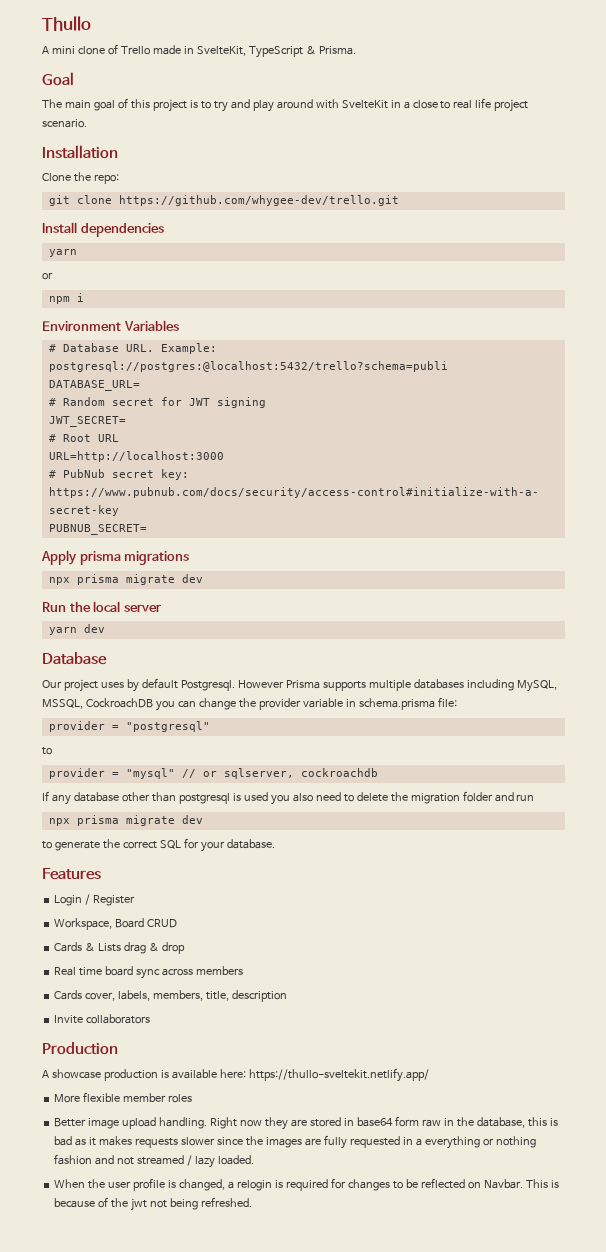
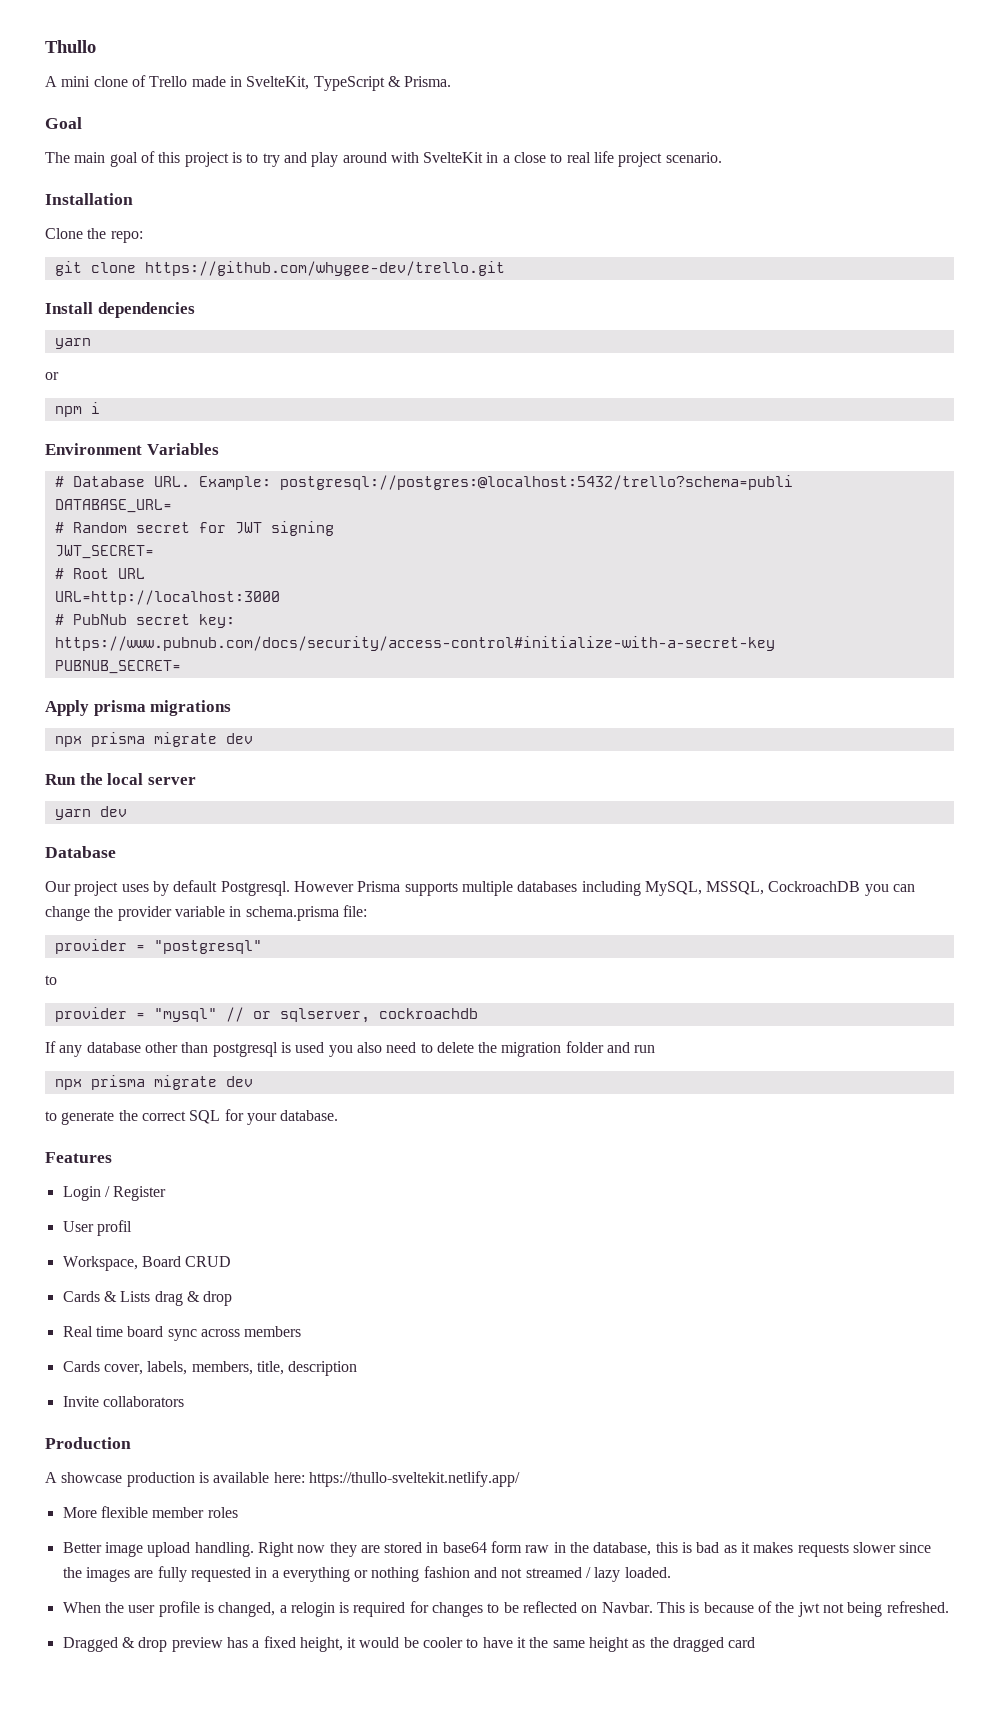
(136, 900) none -> [62,1220,132,1236] // User profil
(252, 1202) none -> [62,1636,756,1652] // Dragged & drop preview has a fixed height, it would be cooler to have it the same height as the dragged card

